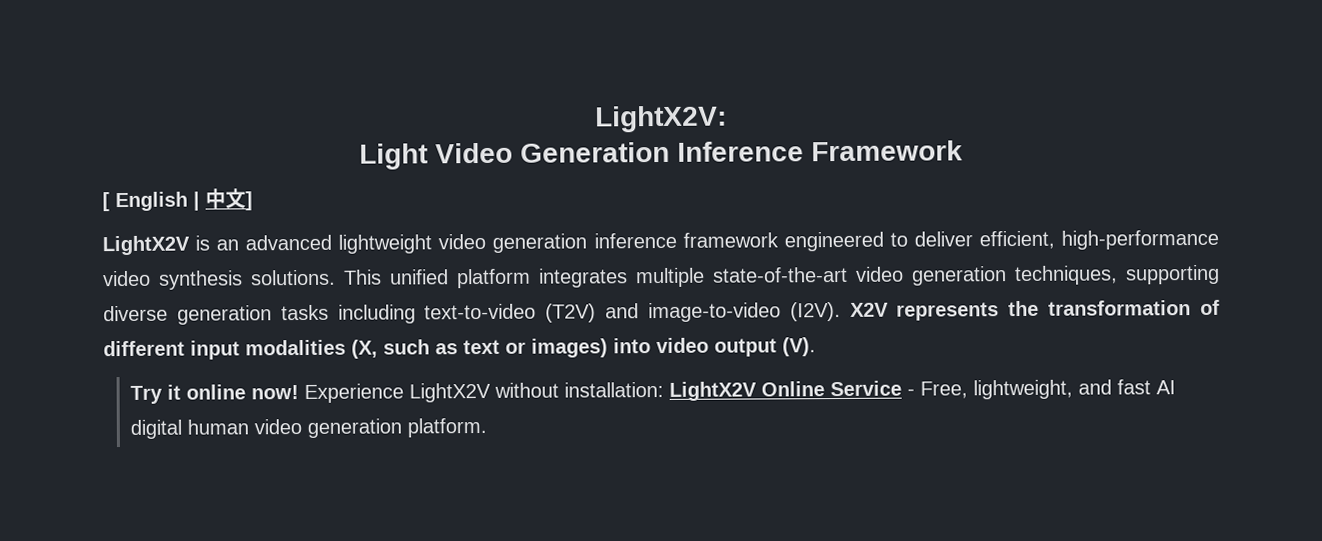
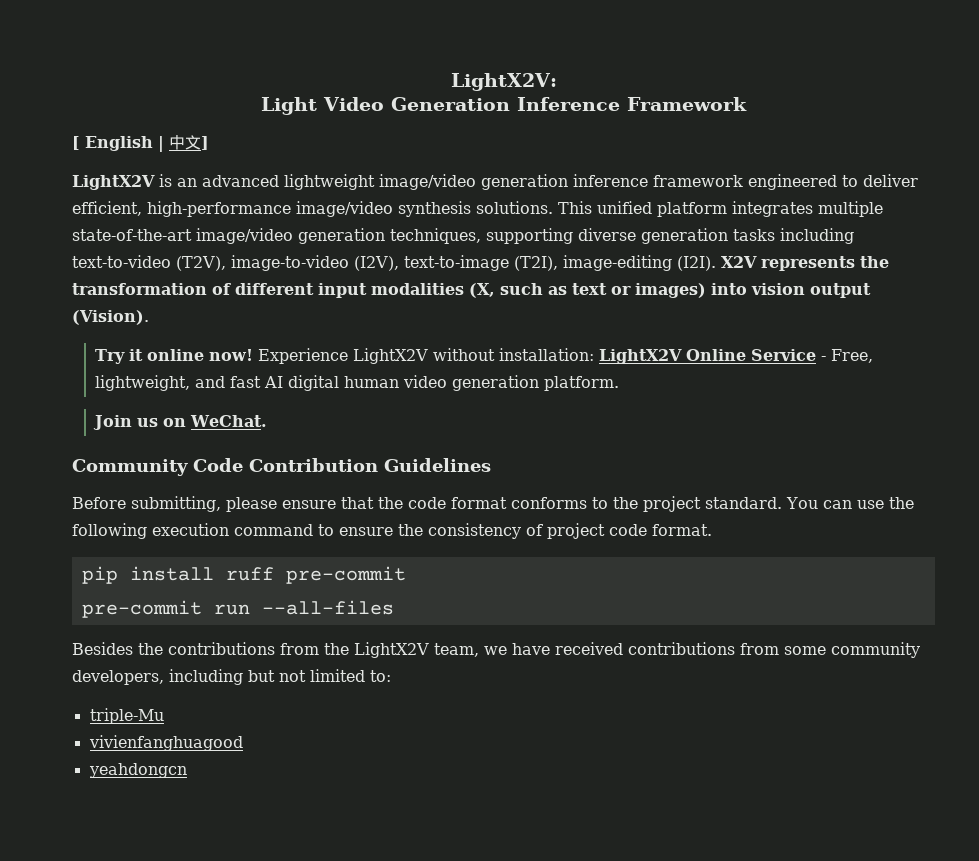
[438,233,487,250] video -> [379,174,476,190] image/video
[102,270,151,287] video -> [296,201,393,217] image/video
[855,266,904,282] video -> [196,228,293,244] image/video
[545,301,841,323] (T2V) and image-to-video (I2V). -> [176,255,716,271] (T2V), image-to-video (I2V), text-to-image (T2I), image-editing (I2I).
[656,337,816,357] video output (V). -> [751,283,871,298] [72,310,149,325] vision output (Vision).
(488, 427) none -> [93,415,268,430] [72,458,491,476] [72,496,914,512] [72,523,712,539] [81,566,406,584] [81,600,394,618] [72,642,920,658] [72,669,391,685] [89,708,164,724] [88,735,243,751] [88,763,187,778] // Join us on WeChat. // Community Code Contribution Guidelines // Before submitting, please ensure that the code format conforms to the project standard. You can use the following execution command to ensure the consistency of project code format. // pip install ruff pre-commit // pre-commit run --all-files // Besides the contributions from the LightX2V team, we have received contributions from some community developers, including but not limited to: // triple-Mu // vivienfanghuagood // yeahdongcn

